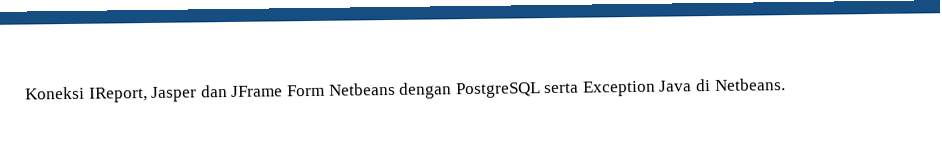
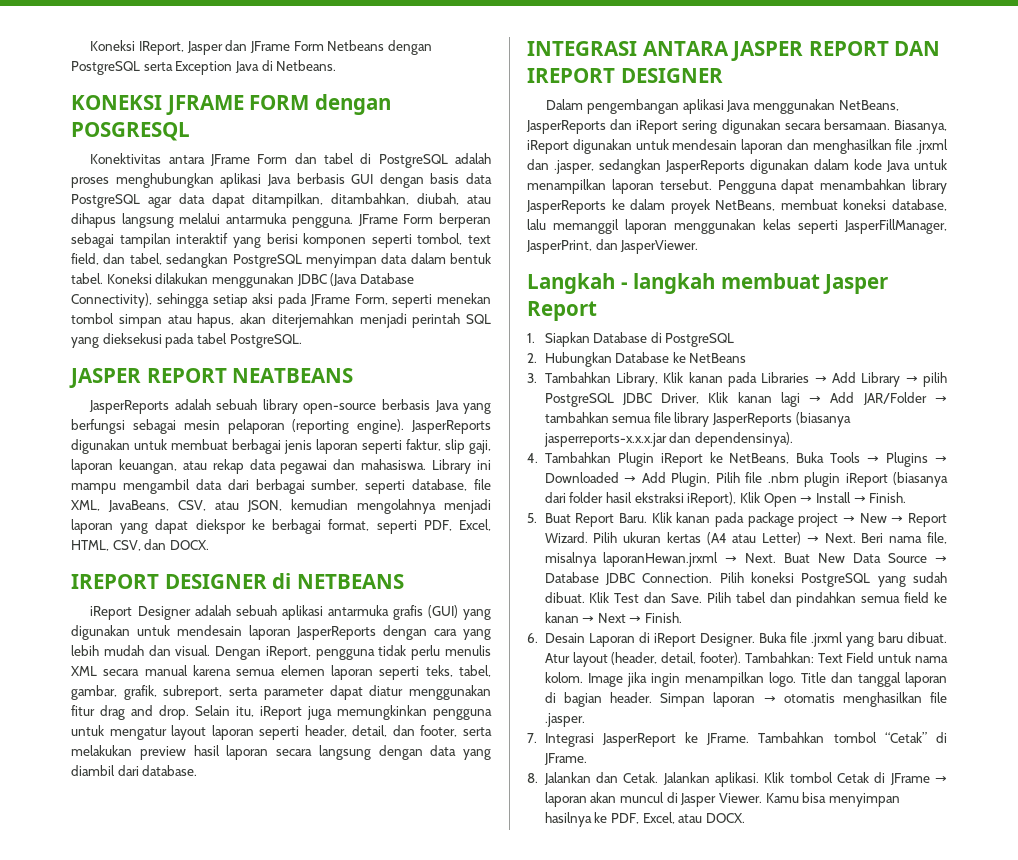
(786, 84) none -> [71,94,391,115] [71,122,190,141] [90,153,491,168] [71,173,492,188] [71,193,491,208] [71,213,492,228] [71,233,491,248] [71,253,491,268] [71,273,414,288] [71,293,491,308] [71,313,491,328] [71,333,302,348] [69,368,354,388] [89,399,491,414] [71,419,491,434] [71,439,491,454] [71,459,492,474] [71,479,491,494] [71,499,491,514] [71,519,491,534] [71,539,209,551] [71,573,404,589] [90,605,491,620] [71,625,491,640] [71,645,491,660] [71,665,491,680] [71,685,492,700] [71,705,492,720] [71,725,492,740] [71,745,491,760] [71,765,198,776] [527,41,941,61] [527,68,723,83] [546,99,899,114] [526,119,947,134] [527,139,948,154] [527,159,947,174] [527,179,947,194] [526,199,947,214] [527,219,947,234] [526,239,699,254] [527,273,889,294] [527,301,597,321] [527,332,735,347] [527,352,747,367] [527,372,948,387] [544,392,947,407] [544,412,851,427] [543,432,793,447] [527,452,947,467] [544,472,948,487] [544,492,907,507] [527,512,947,527] [544,532,947,545] [544,552,947,567] [544,572,947,587] [544,592,947,607] [544,612,683,623] [527,632,947,647] [544,652,948,667] [544,672,947,687] [544,692,947,707] [544,713,585,727] [527,732,947,747] [543,753,587,765] [527,772,947,787] [544,792,900,807] [544,812,745,827] // KONEKSI JFRAME FORM dengan POSGRESQL // Konektivitas antara JFrame Form dan tabel di PostgreSQL adalah proses menghubungkan aplikasi Java berbasis GUI dengan basis data PostgreSQL agar data dapat ditampilkan, ditambahkan, diubah, atau dihapus langsung melalui antarmuka pengguna. JFrame Form berperan sebagai tampilan interaktif yang berisi komponen seperti tombol, text field, dan tabel, sedangkan PostgreSQL menyimpan data dalam bentuk tabel. Koneksi dilakukan menggunakan JDBC (Java Database Connectivity), sehingga setiap aksi pada JFrame Form, seperti menekan tombol simpan atau hapus, akan diterjemahkan menjadi perintah SQL yang dieksekusi pada tabel PostgreSQL. // JASPER REPORT NEATBEANS // JasperReports adalah sebuah library open-source berbasis Java yang berfungsi sebagai mesin pelaporan (reporting engine). JasperReports digunakan untuk membuat berbagai jenis laporan seperti faktur, slip gaji, laporan keuangan, atau rekap data pegawai dan mahasiswa. Library ini mampu mengambil data dari berbagai sumber, seperti database, file XML, JavaBeans, CSV, atau JSON, kemudian mengolahnya menjadi laporan yang dapat diekspor ke berbagai format, seperti PDF, Excel, HTML, CSV, dan DOCX. // IREPORT DESIGNER di NETBEANS // iReport Designer adalah sebuah aplikasi antarmuka grafis (GUI) yang digunakan untuk mendesain laporan JasperReports dengan cara yang lebih mudah dan visual. Dengan iReport, pengguna tidak perlu menulis XML secara manual karena semua elemen laporan seperti teks, tabel, gambar, grafik, subreport, serta parameter dapat diatur menggunakan fitur drag and drop. Selain itu, iReport juga memungkinkan pengguna untuk mengatur layout laporan seperti header, detail, dan footer, serta melakukan preview hasil laporan secara langsung dengan data yang diambil dari database. // INTEGRASI ANTARA JASPER REPORT DAN IREPORT DESIGNER // Dalam pengembangan aplikasi Java menggunakan NetBeans, JasperReports dan iReport sering digunakan secara bersamaan. Biasanya, iReport digunakan untuk mendesain laporan dan menghasilkan file .jrxml dan .jasper, sedangkan JasperReports digunakan dalam kode Java untuk menampilkan laporan tersebut. Pengguna dapat menambahkan library JasperReports ke dalam proyek NetBeans, membuat koneksi database, lalu memanggil laporan menggunakan kelas seperti JasperFillManager, JasperPrint, dan JasperViewer. // Langkah - langkah membuat Jasper Report // 1. Siapkan Database di PostgreSQL // 2. Hubungkan Database ke NetBeans // 3. Tambahkan Library, Klik kanan pada Libraries → Add Library → pilih PostgreSQL JDBC Driver, Klik kanan lagi → Add JAR/Folder → tambahkan semua file library JasperReports (biasanya jasperreports-x.x.x.jar dan dependensinya). // 4. Tambahkan Plugin iReport ke NetBeans, Buka Tools → Plugins → Downloaded → Add Plugin, Pilih file .nbm plugin iReport (biasanya dari folder hasil ekstraksi iReport), Klik Open → Install → Finish. // 5. Buat Report Baru. Klik kanan pada package project → New → Report Wizard. Pilih ukuran kertas (A4 atau Letter) → Next. Beri nama file, misalnya laporanHewan.jrxml → Next. Buat New Data Source → Database JDBC Connection. Pilih koneksi PostgreSQL yang sudah dibuat. Klik Test dan Save. Pilih tabel dan pindahkan semua field ke kanan → Next → Finish. // 6. Desain Laporan di iReport Designer. Buka file .jrxml yang baru dibuat. Atur layout (header, detail, footer). Tambahkan: Text Field untuk nama kolom. Image jika ingin menampilkan logo. Title dan tanggal laporan di bagian header. Simpan laporan → otomatis menghasilkan file .jasper. // 7. Integrasi JasperReport ke JFrame. Tambahkan tombol “Cetak” di JFrame. // 8. Jalankan dan Cetak. Jalankan aplikasi. Klik tombol Cetak di JFrame → laporan akan muncul di Jasper Viewer. Kamu bisa menyimpan hasilnya ke PDF, Excel, atau DOCX.

